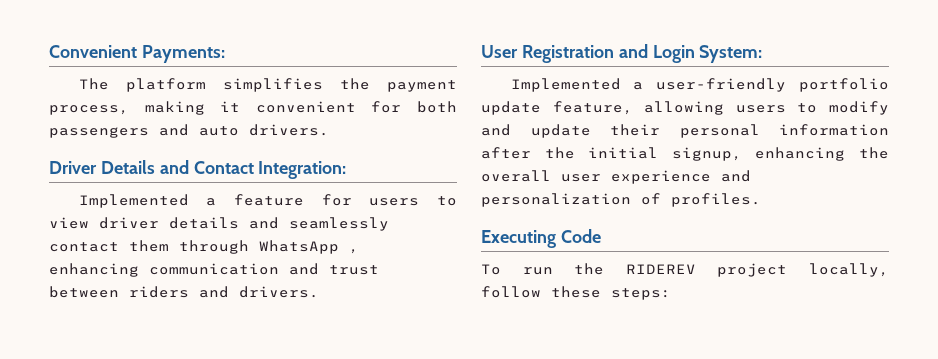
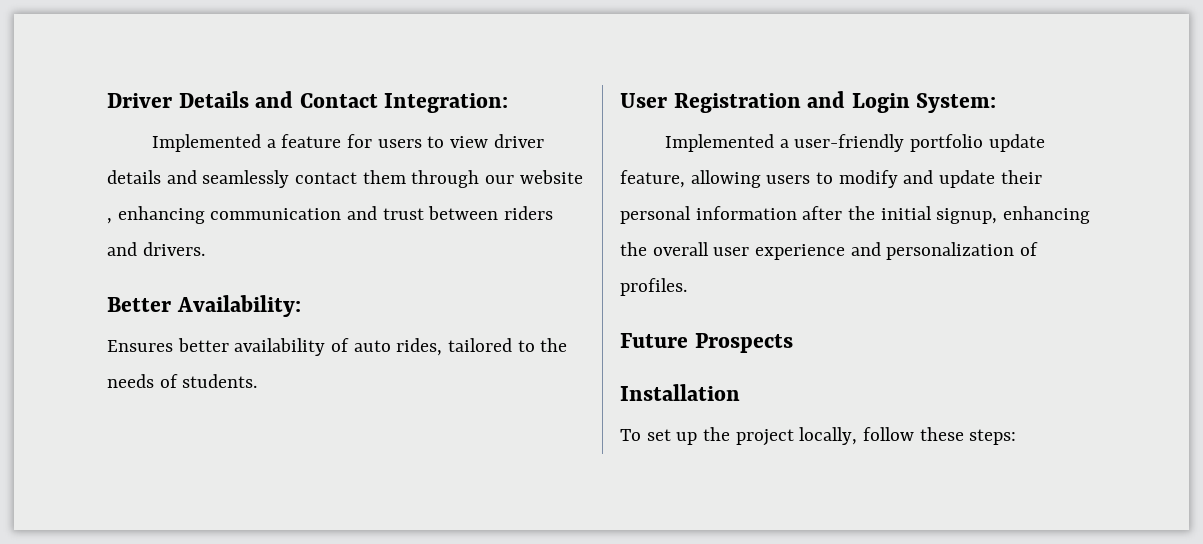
[49,45,225,63] [78,78,457,92] [49,101,457,115] [49,124,329,138] Convenient Payments: // The platform simplifies the payment process, making it convenient for both passengers and auto drivers. // -> (107, 100) none
[259,240,339,254] WhatsApp -> [485,170,583,184] our website
(319, 292) none -> [107,295,301,317] [107,338,568,356] [107,374,258,388] // Better Availability: // Ensures better availability of auto rides, tailored to the needs of students.
[481,229,601,248] [481,263,696,275] Executing Code // To run the RIDEREV -> [620,333,793,353] [620,384,740,401] [620,427,731,445] Future Prospects // Installation // To set up the

